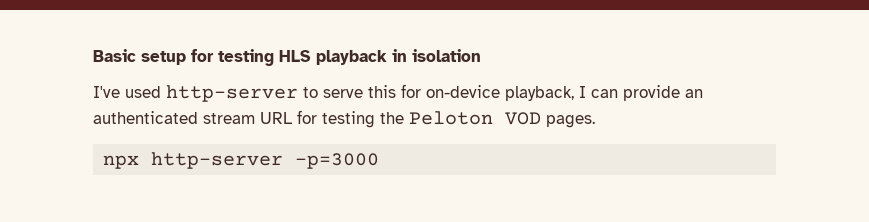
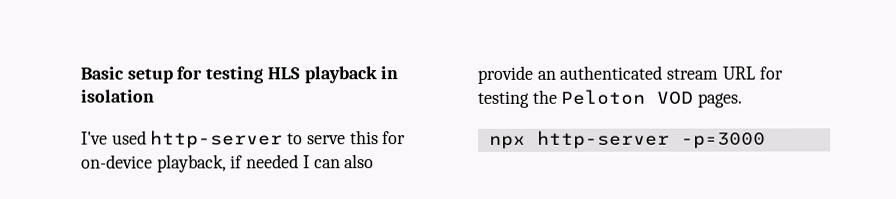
(574, 93) none -> [230,154,300,169] if needed
(618, 93) none -> [344,154,375,169] also

